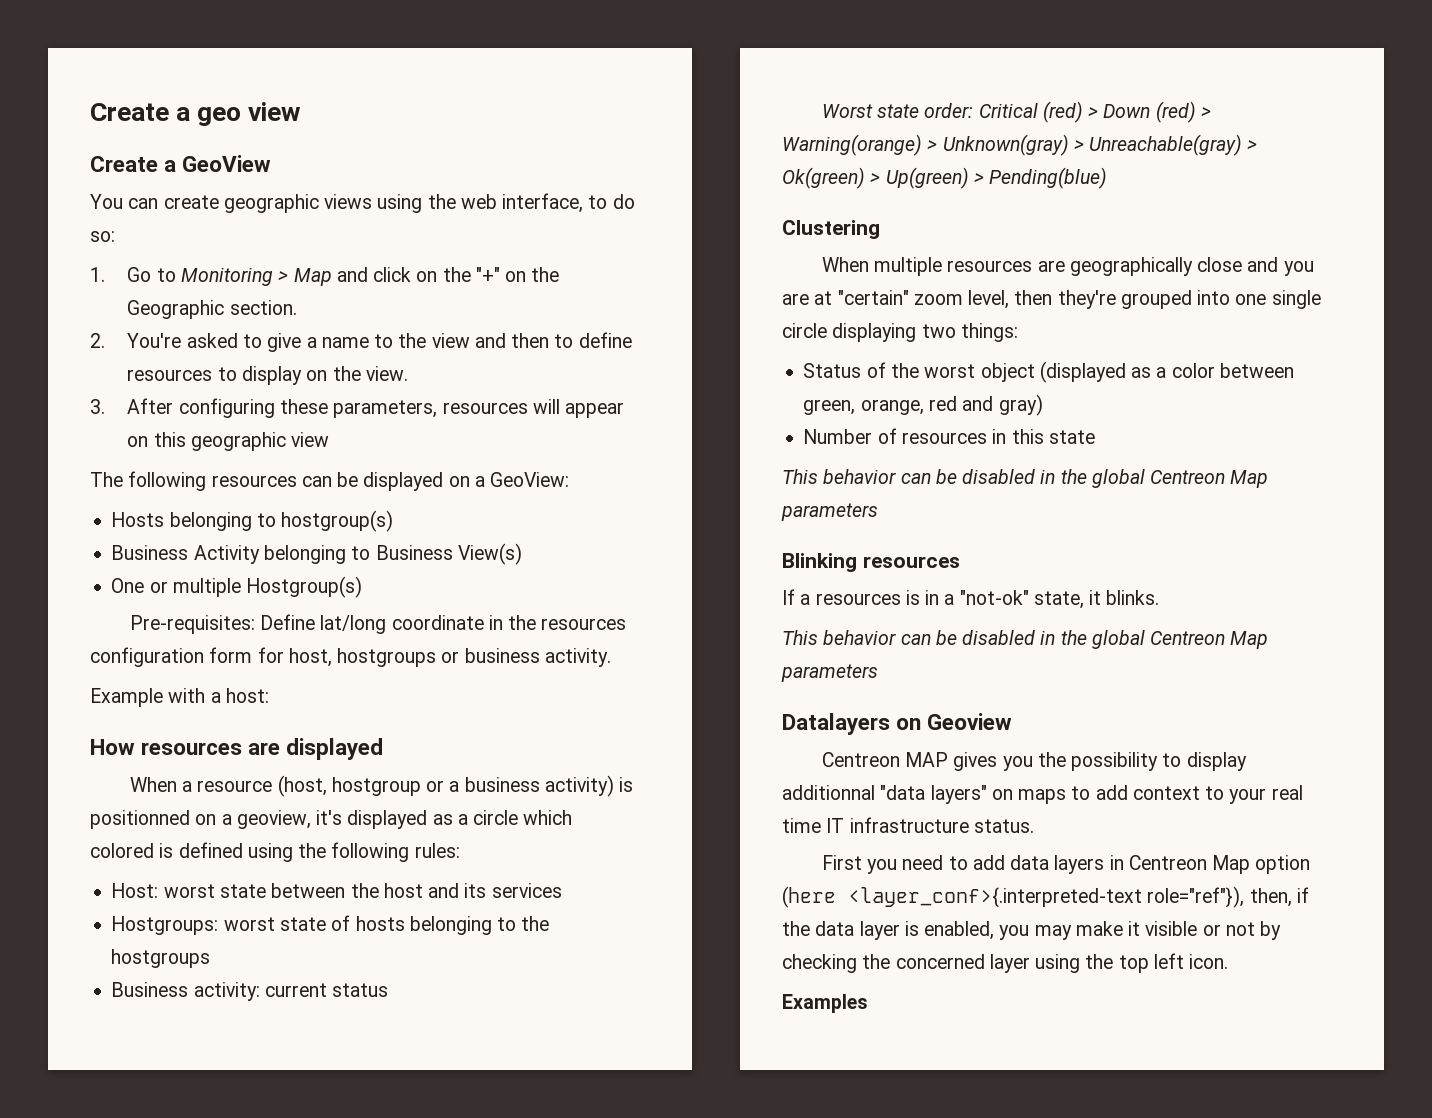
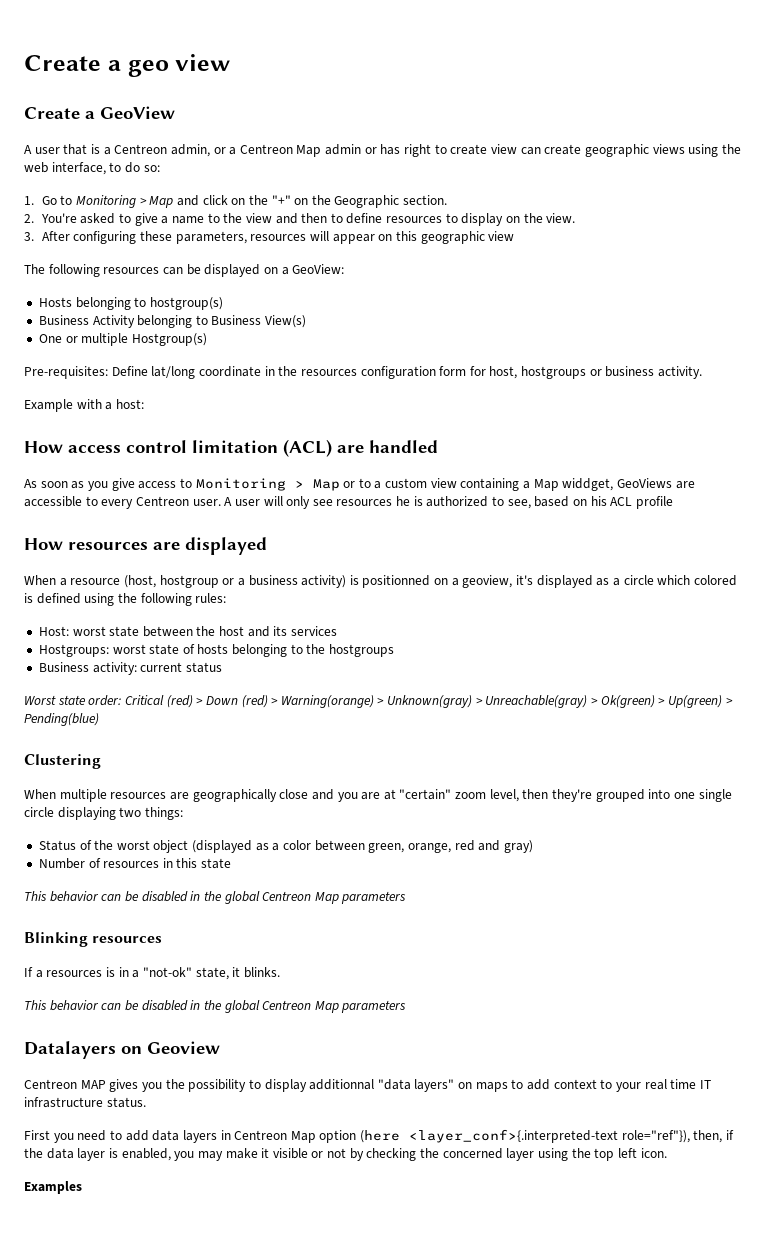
[90,194,123,209] You -> [24,144,517,157] A user that is a Centreon admin, or a Centreon Map admin or has right to create view
(269, 695) none -> [24,439,438,457] [24,478,695,491] [24,496,673,509] // How access control limitation (ACL) are handled // As soon as you give access to Monitoring > Map or to a custom view containing a Map widdget, GeoViews are accessible to every Centreon user. A user will only see resources he is authorized to see, based on his ACL profile

